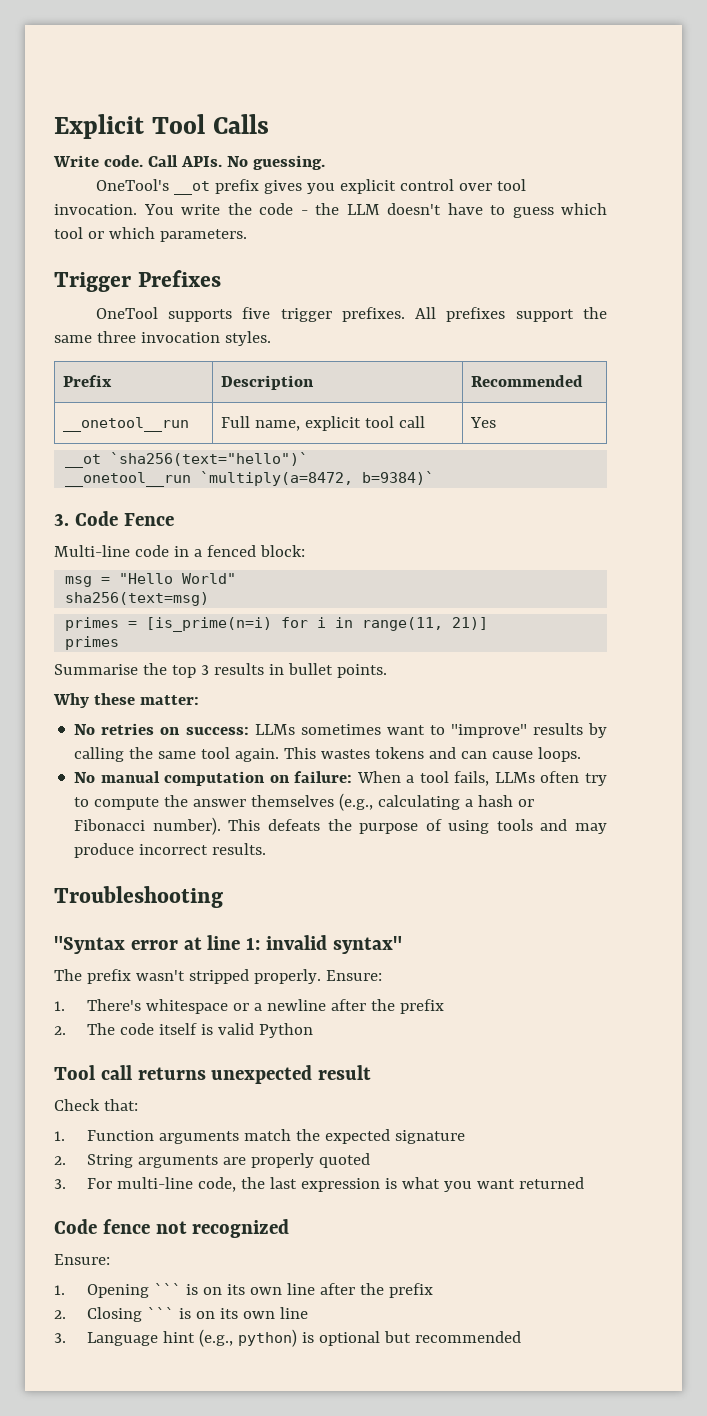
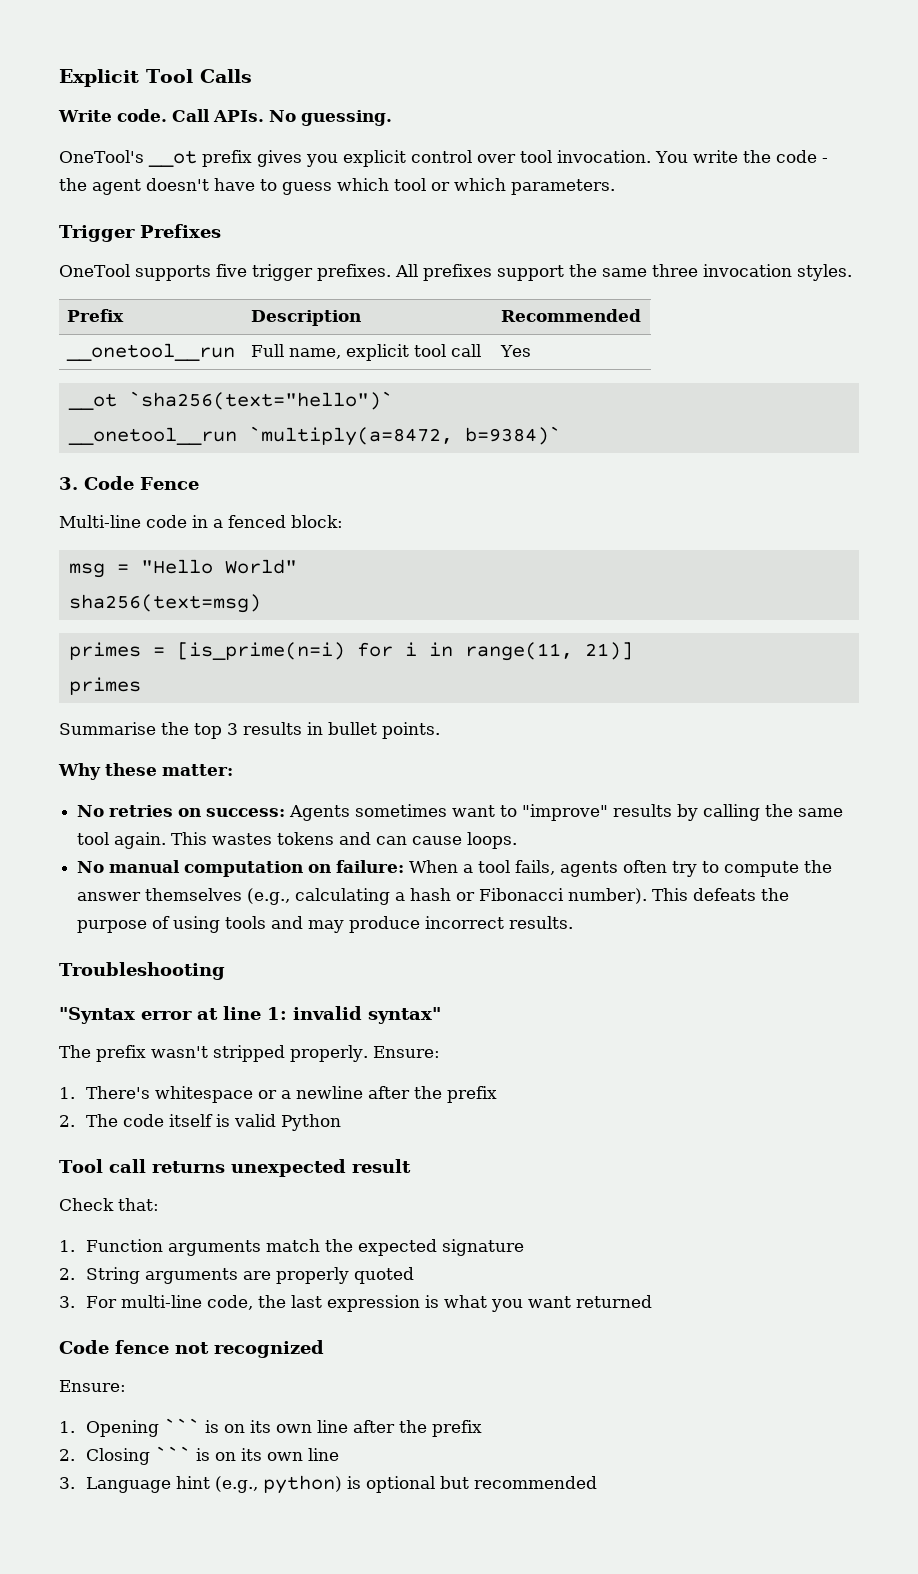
[346,204,380,215] LLM -> [92,179,141,195] agent
[254,724,295,735] LLMs -> [289,805,351,821] Agents
[494,772,535,783] LLMs -> [560,861,619,877] agents

